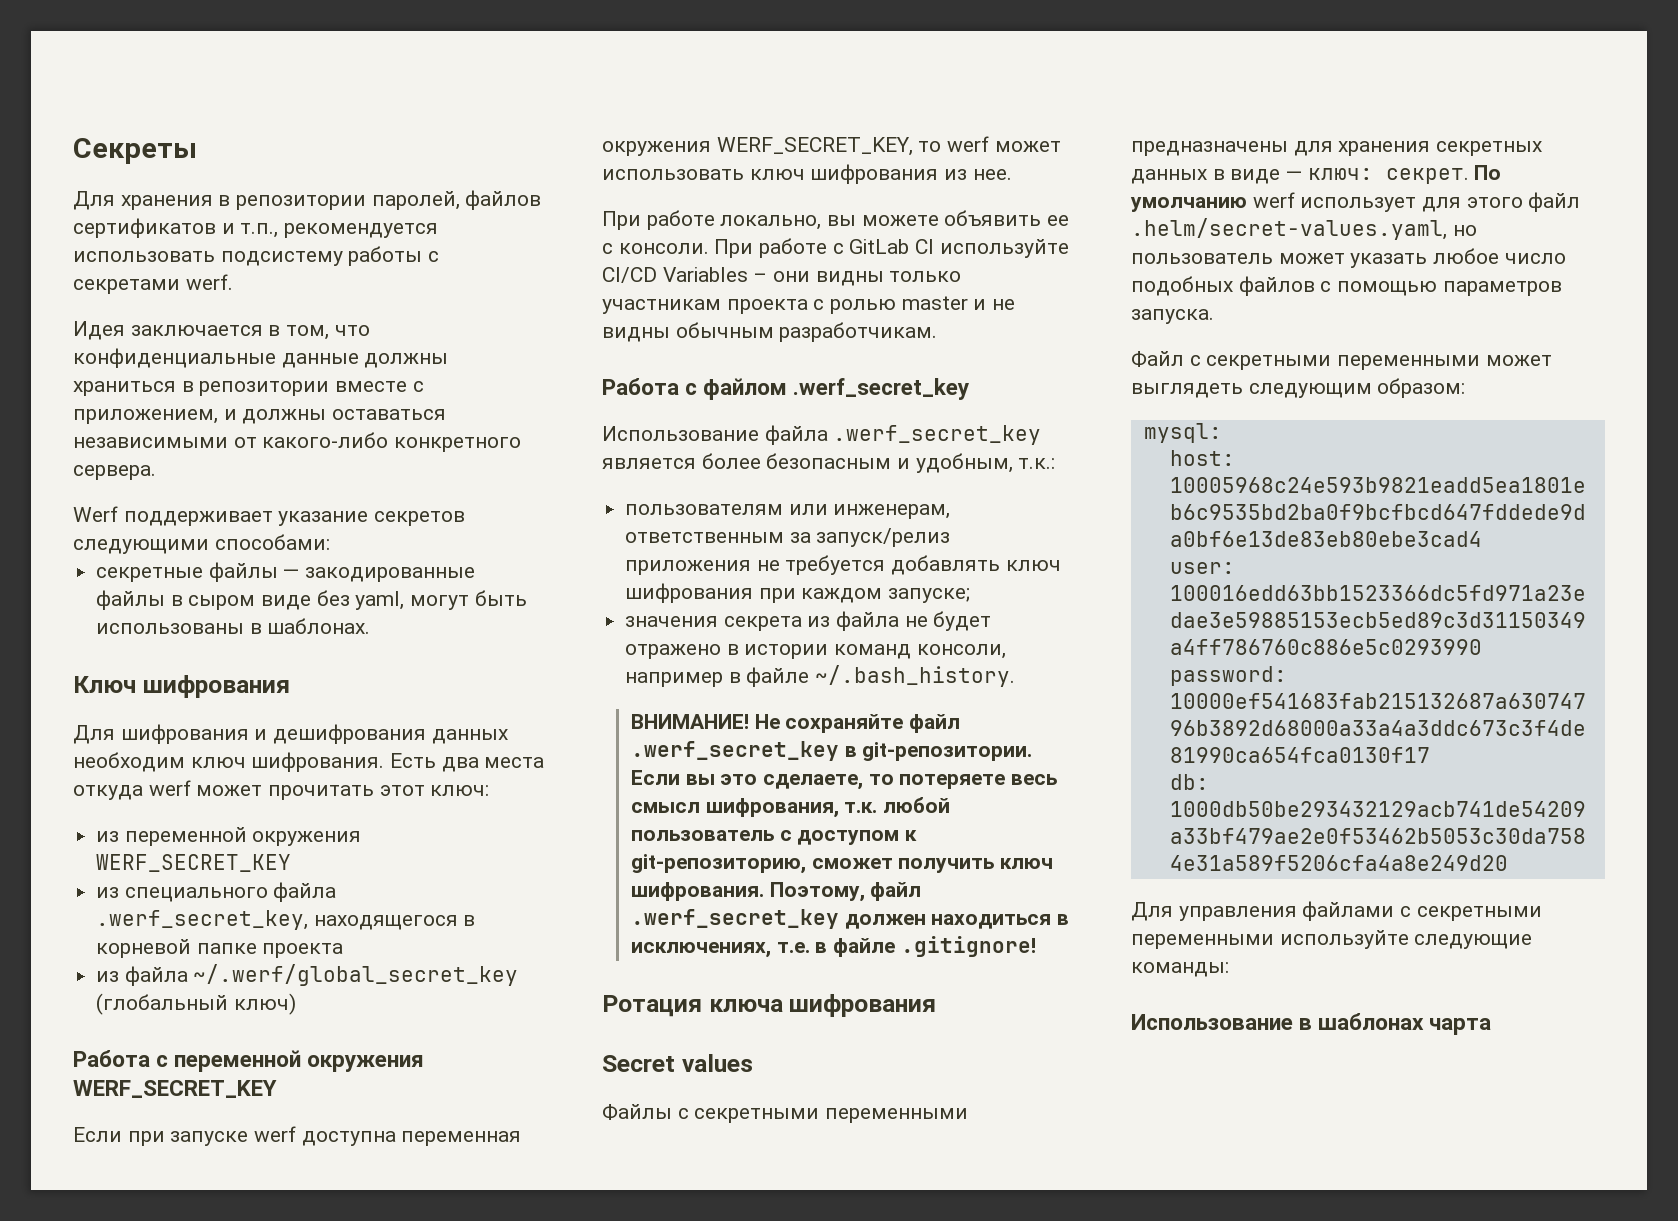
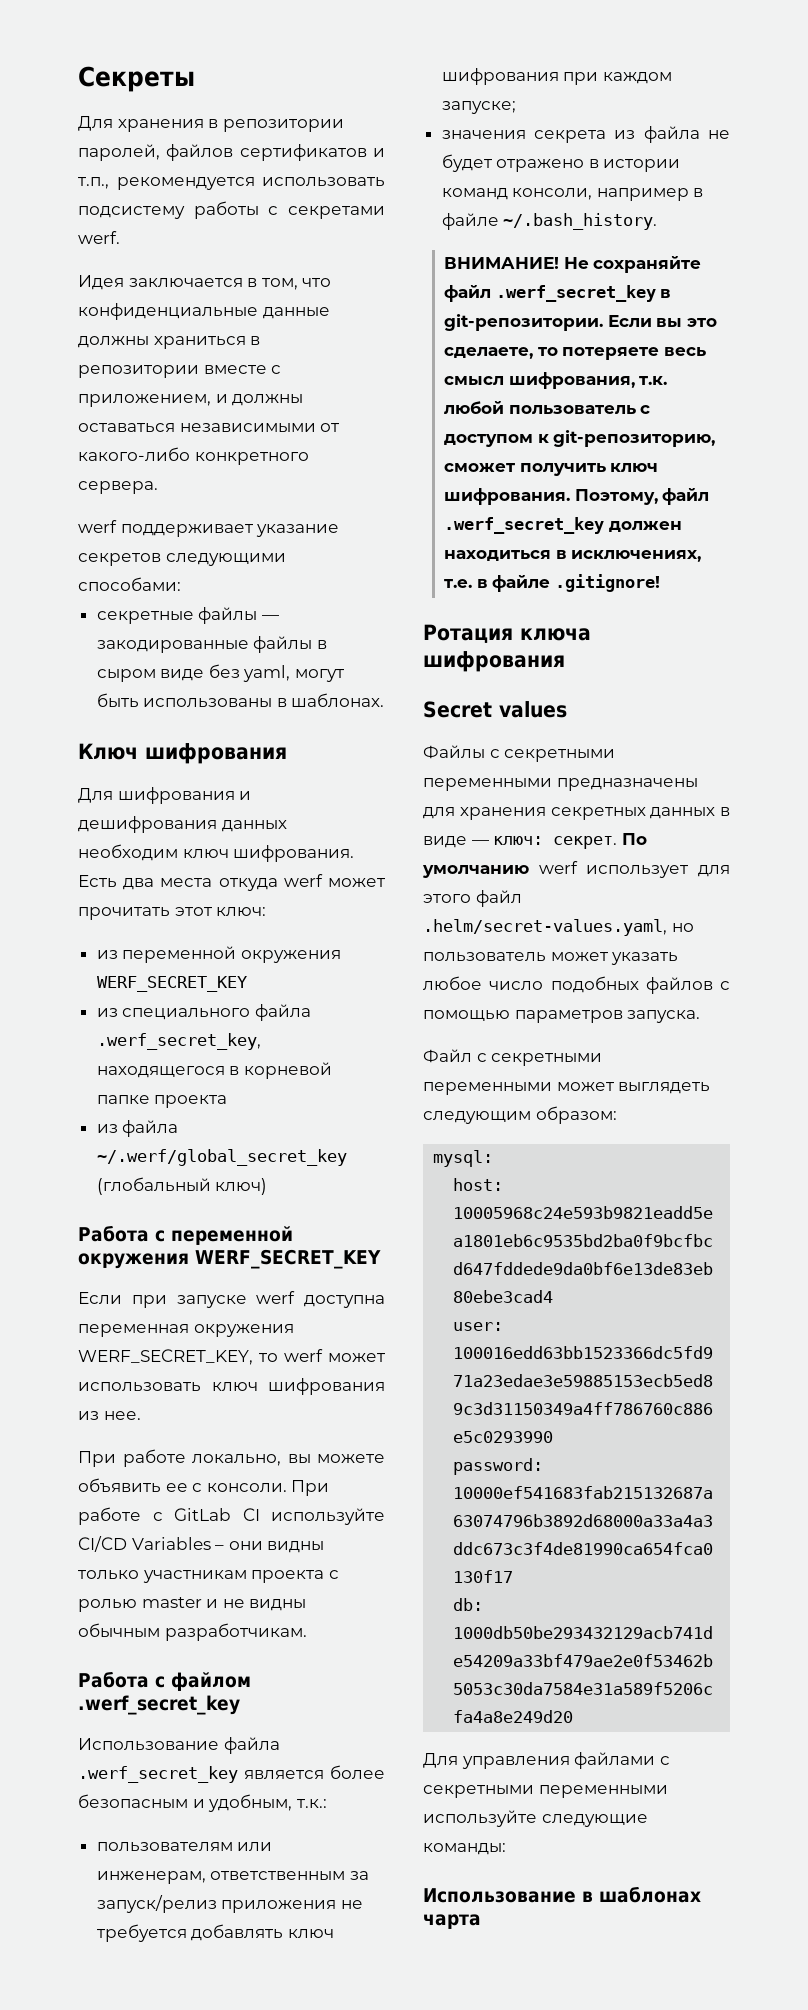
[73,506,118,522] Werf -> [78,520,117,533] werf

